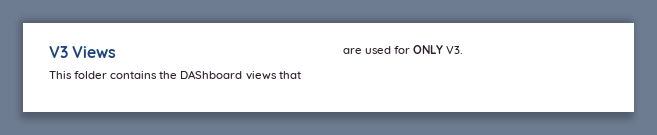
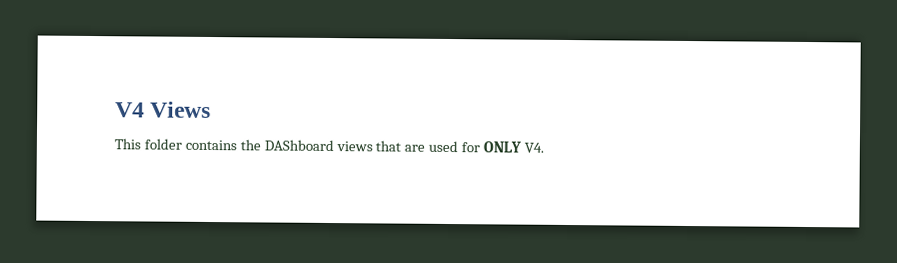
[49,46,68,58] V3 -> [115,102,145,118] V4
[446,46,464,54] V3. -> [524,142,545,153] V4.

